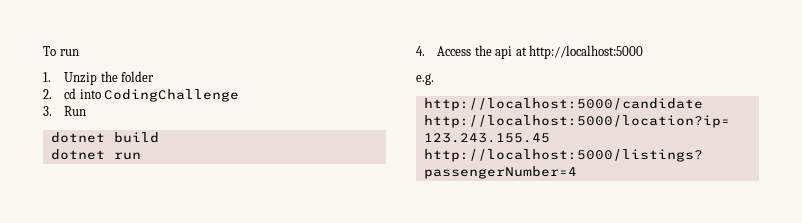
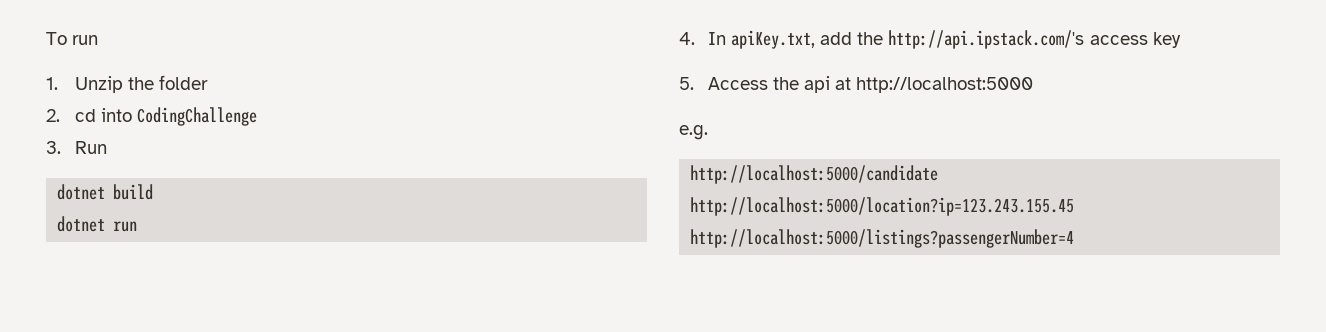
(425, 51) none -> [707,30,1181,49] [679,77,694,90] In apiKey.txt, add the http://api.ipstack.com/'s access key // 5.

